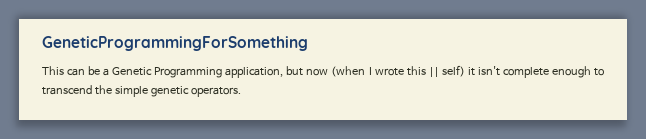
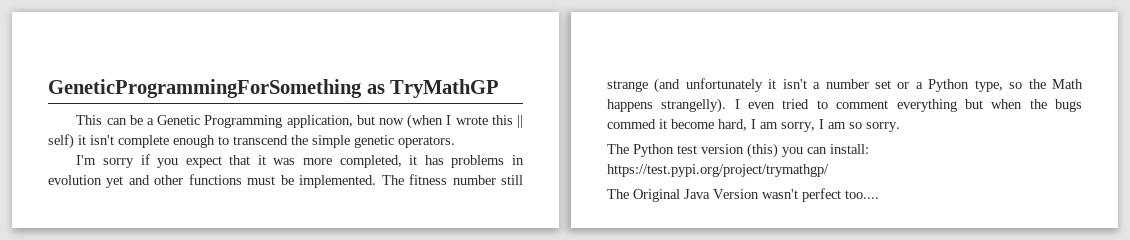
(308, 43) none -> [366,79,500,98] as TryMathGP
(241, 92) none -> [76,154,525,168] [48,174,523,188] [607,78,1083,93] [607,98,1082,113] [607,119,900,132] [607,143,869,158] [607,164,829,177] [607,188,879,202] // I'm sorry if you expect that it was more completed, it has problems in evolution yet and other functions must be implemented. The fitness number still strange (and unfortunately it isn't a number set or a Python type, so the Math happens strangelly). I even tried to comment everything but when the bugs commed it become hard, I am sorry, I am so sorry. // The Python test version (this) you can install: https://test.pypi.org/project/trymathgp/ // The Original Java Version wasn't perfect too....

